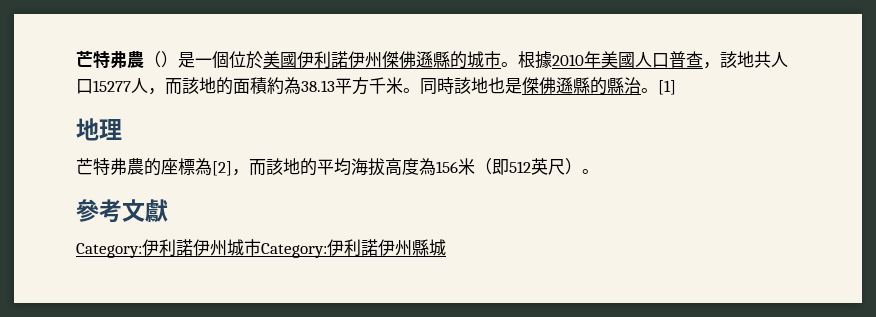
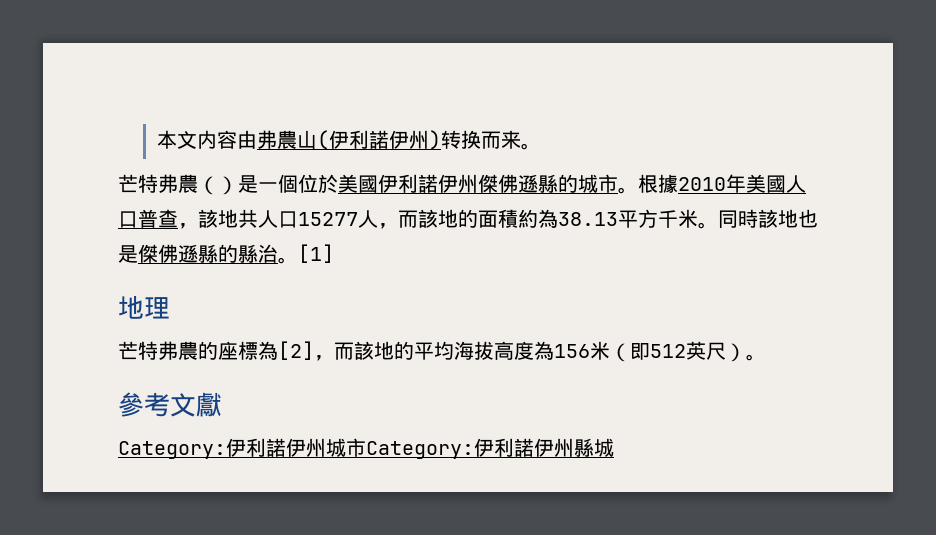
(76, 58) none -> [157,130,542,150] 本文内容由弗農山(伊利諾伊州)转换而来。 //

